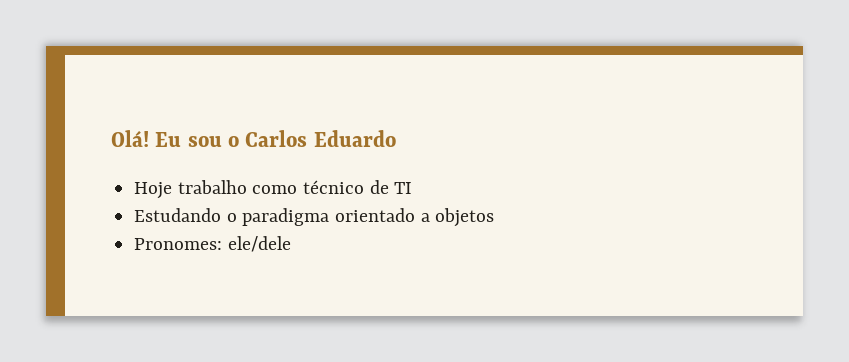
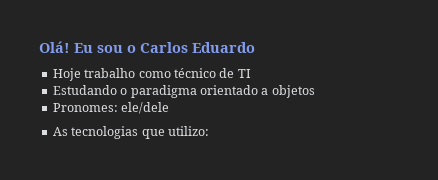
(291, 244) none -> [52,126,209,139] // As tecnologias que utilizo:

